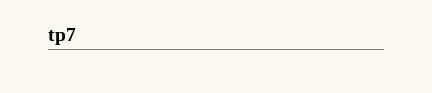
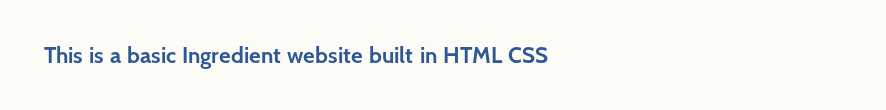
[48,28,76,45] tp7 -> [44,46,548,69] This is a basic Ingredient website built in HTML CSS

